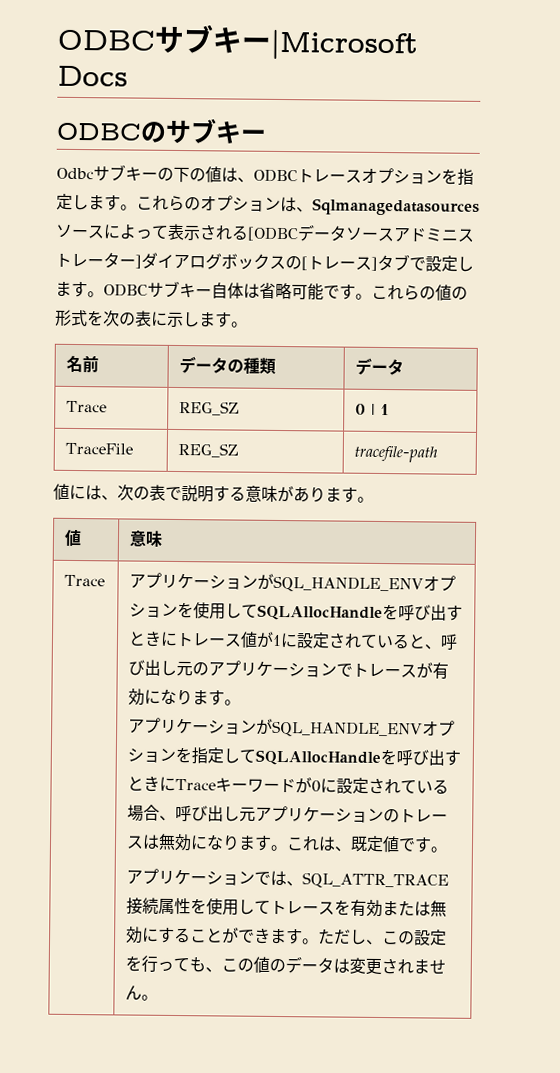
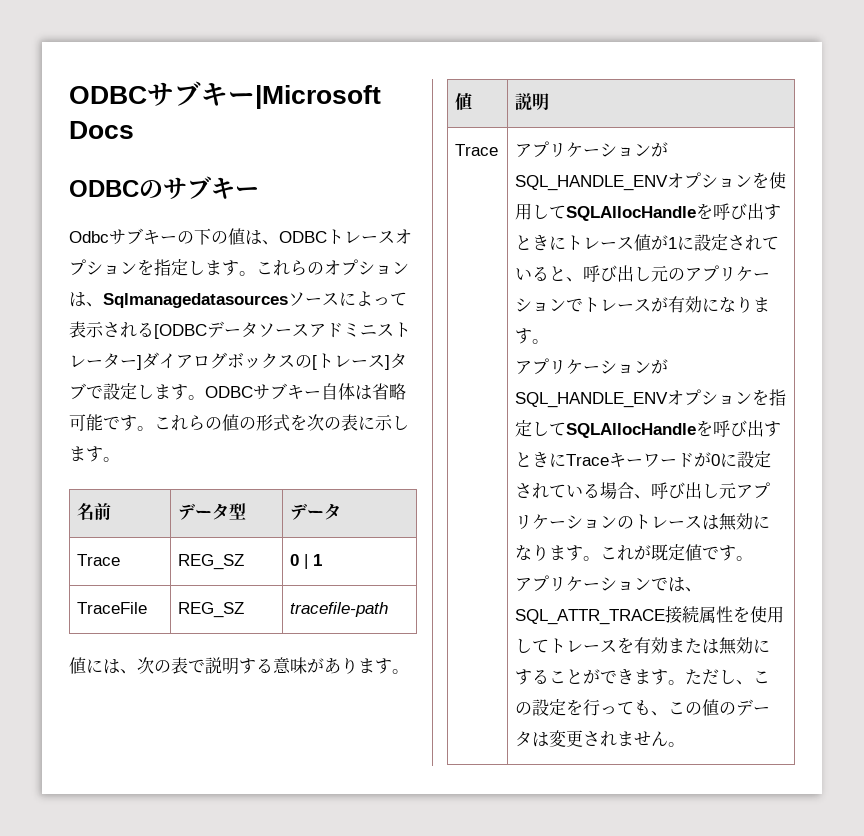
[227,357,277,374] の種類 -> [229,503,247,520] 型
[129,530,164,547] 意味 -> [515,93,550,111] 説明
[318,836,352,852] は、 -> [634,545,652,560] が

